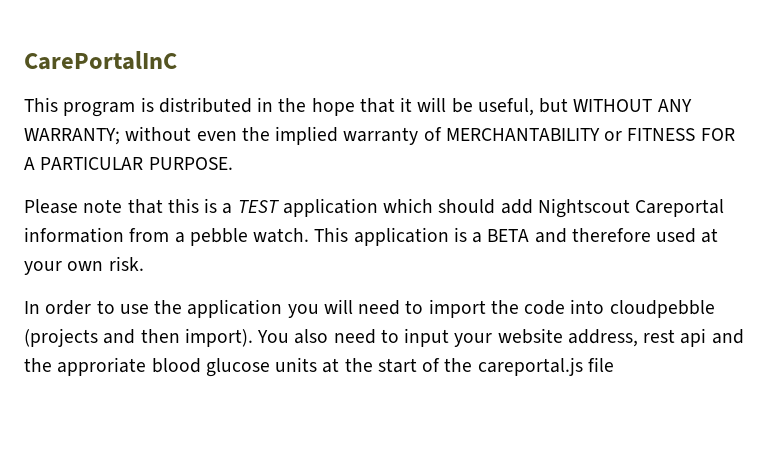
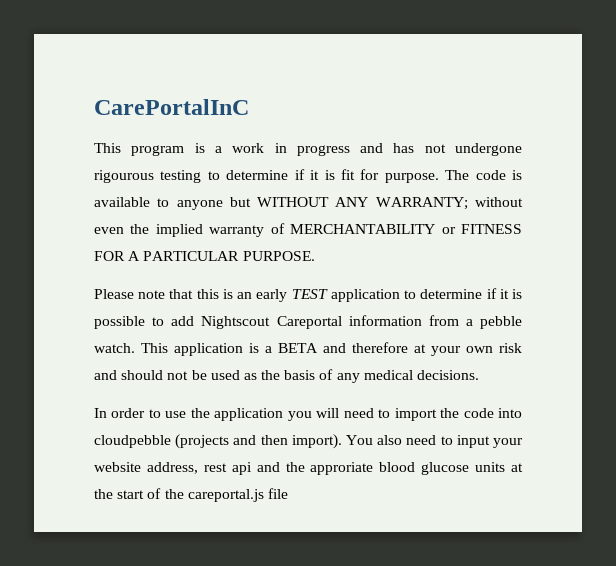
[158,97,534,116] distributed in the hope that it will be useful, -> [214,143,522,156] [94,169,522,183] [94,197,223,210] a work in progress and has not undergone rigourous testing to determine if it is fit for purpose. The code is available to anyone
[222,198,496,217] a TEST application which should -> [237,288,522,302] [94,316,165,329] an early TEST application to determine if it is possible to
[656,228,697,243] used -> (408, 347) none
[108,256,144,271] risk. -> [499,343,522,353] [94,369,480,383] risk and should not be used as the basis of any medical decisions.

